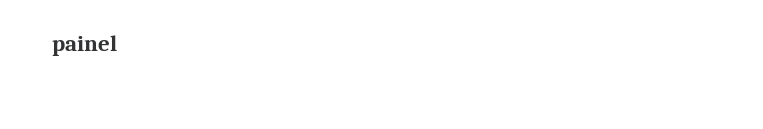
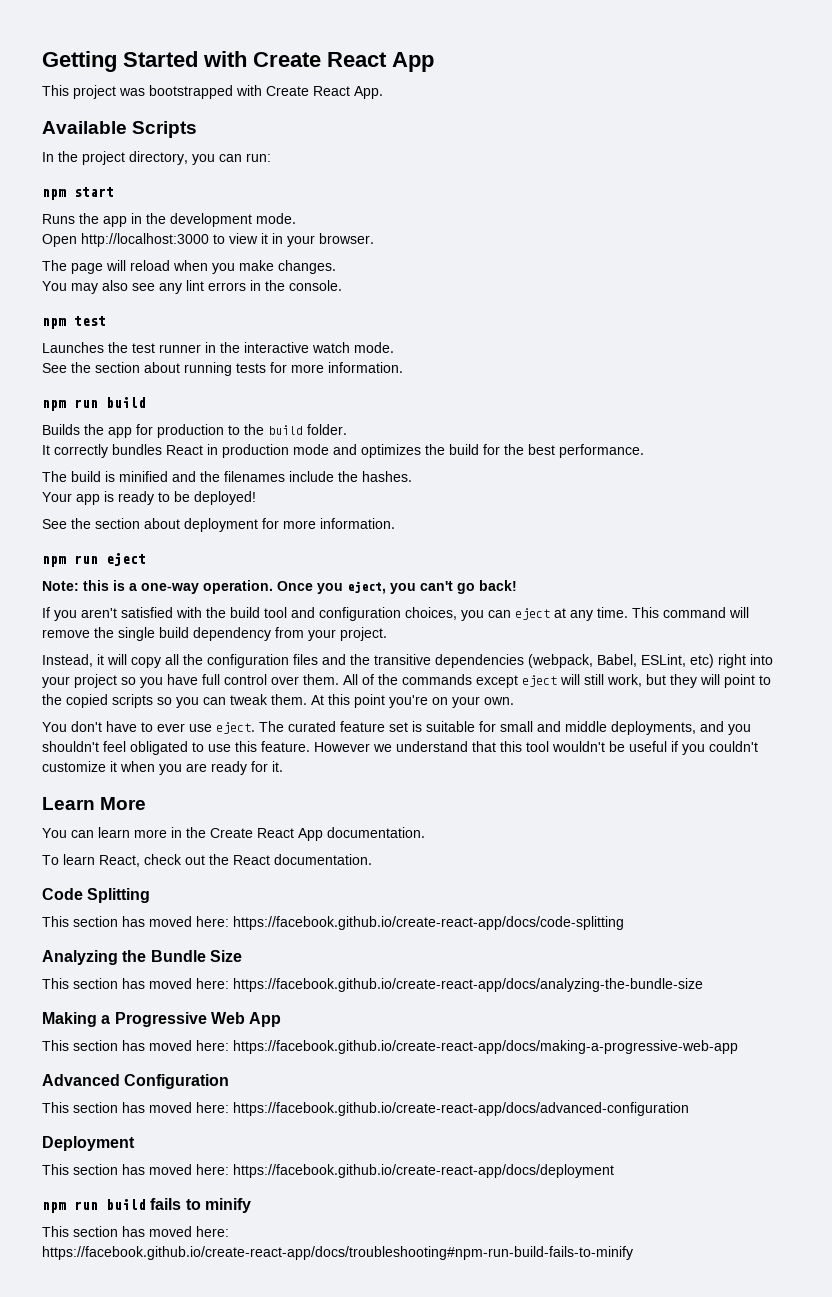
[52,35,117,56] painel -> [42,51,434,72] [42,85,383,99] [42,121,198,138] [42,151,271,165] [42,187,114,200] [42,213,296,227] [42,233,374,247] [42,260,336,274] [42,280,342,294] [42,316,106,329] [42,342,394,353] [42,362,403,376] [42,397,146,411] [42,424,347,438] [42,444,644,458] [42,471,412,482] [42,491,256,505] [42,518,395,532] [42,553,146,567] [42,580,517,594] [42,607,749,621] [42,627,387,641] [42,654,773,668] [42,674,771,688] [42,694,514,708] [42,721,751,735] [42,741,758,755] [42,761,283,775] [42,797,147,810] [42,827,425,841] [42,854,372,867] [42,888,151,903] [42,916,624,930] [42,950,242,965] [42,978,703,992] [42,1012,282,1027] [42,1040,738,1054] [42,1074,230,1089] [42,1102,689,1116] [42,1136,135,1151] [42,1164,614,1178] [42,1198,251,1213] [42,1226,229,1237] [42,1246,633,1260] Getting Started with Create React App // This project was bootstrapped with Create React App. // Available Scripts // In the project directory, you can run: // npm start // Runs the app in the development mode. // Open http://localhost:3000 to view it in your browser. // The page will reload when you make changes. // You may also see any lint errors in the console. // npm test // Launches the test runner in the interactive watch mode. // See the section about running tests for more information. // npm run build // Builds the app for production to the build folder. // It correctly bundles React in production mode and optimizes the build for the best performance. // The build is minified and the filenames include the hashes. // Your app is ready to be deployed! // See the section about deployment for more information. // npm run eject // Note: this is a one-way operation. Once you eject, you can't go back! // If you aren't satisfied with the build tool and configuration choices, you can eject at any time. This command will remove the single build dependency from your project. // Instead, it will copy all the configuration files and the transitive dependencies (webpack, Babel, ESLint, etc) right into your project so you have full control over them. All of the commands except eject will still work, but they will point to the copied scripts so you can tweak them. At this point you're on your own. // You don't have to ever use eject. The curated feature set is suitable for small and middle deployments, and you shouldn't feel obligated to use this feature. However we understand that this tool wouldn't be useful if you couldn't customize it when you are ready for it. // Learn More // You can learn more in the Create React App documentation. // To learn React, check out the React documentation. // Code Splitting // This section has moved here: https://facebook.github.io/create-react-app/docs/code-splitting // Analyzing the Bundle Size // This section has moved here: https://facebook.github.io/create-react-app/docs/analyzing-the-bundle-size // Making a Progressive Web App // This section has moved here: https://facebook.github.io/create-react-app/docs/making-a-progressive-web-app // Advanced Configuration // This section has moved here: https://facebook.github.io/create-react-app/docs/advanced-configuration // Deployment // This section has moved here: https://facebook.github.io/create-react-app/docs/deployment // npm run build fails to minify // This section has moved here: https://facebook.github.io/create-react-app/docs/troubleshooting#npm-run-build-fails-to-minify

